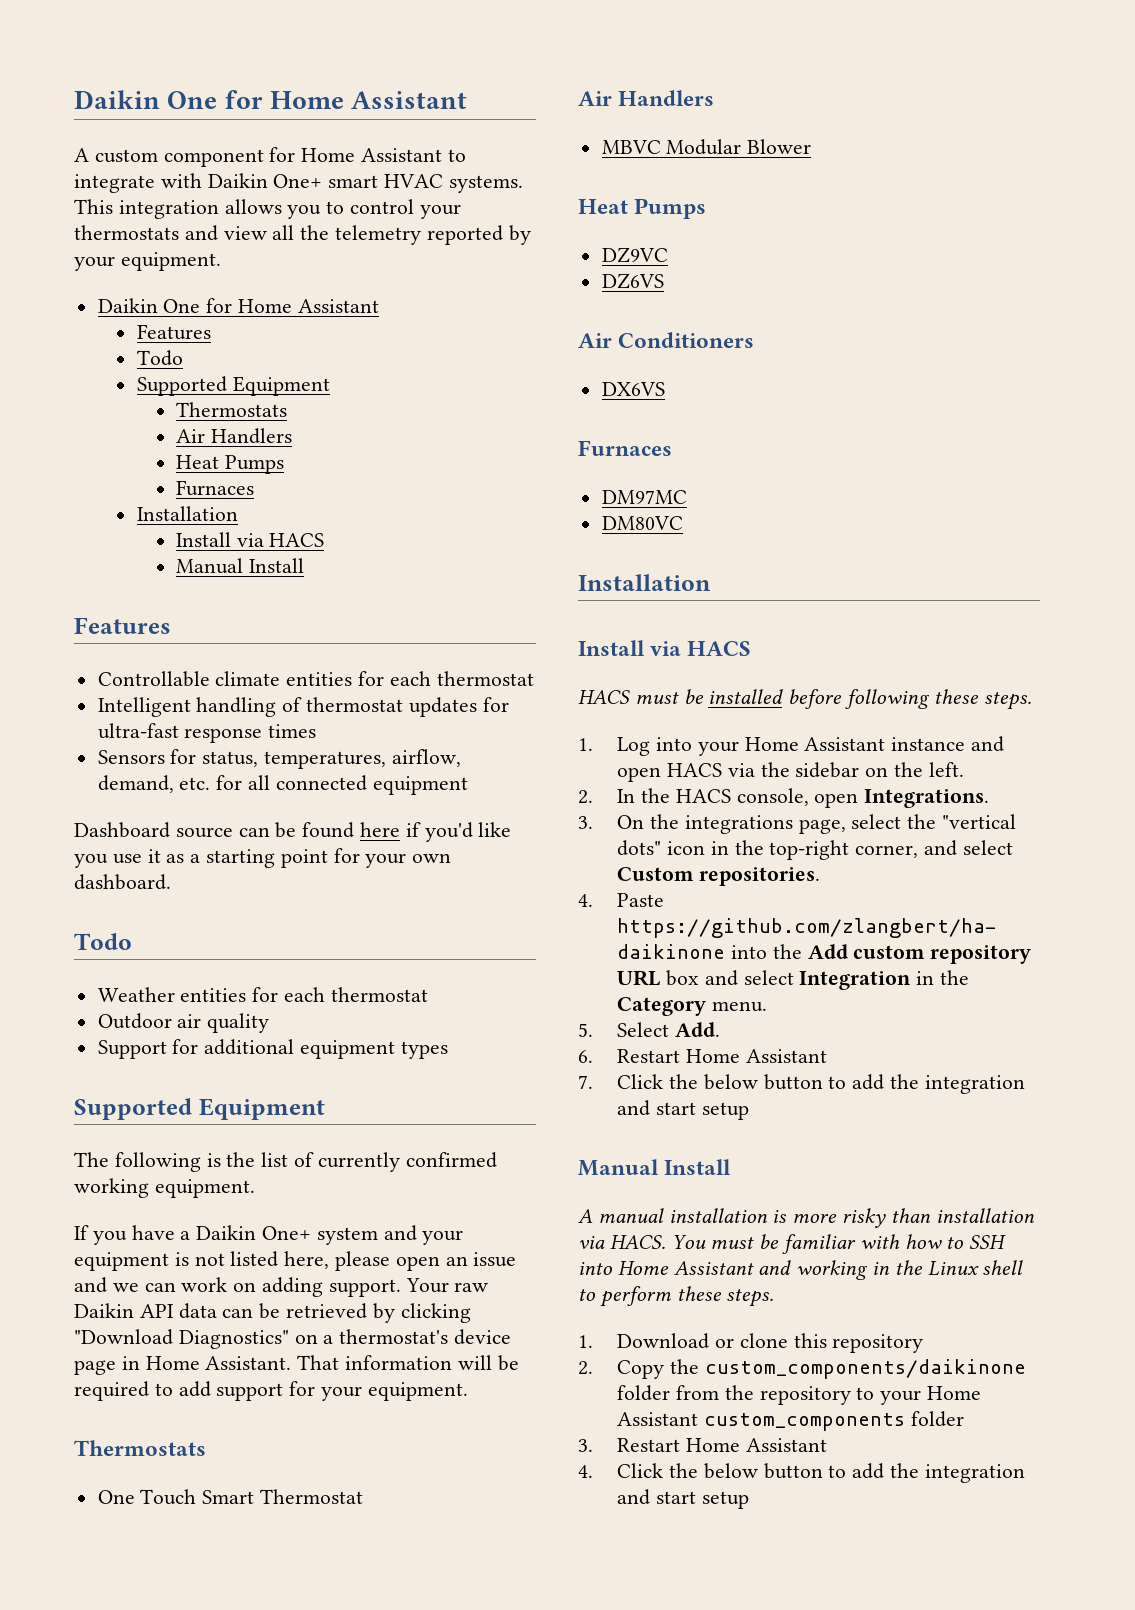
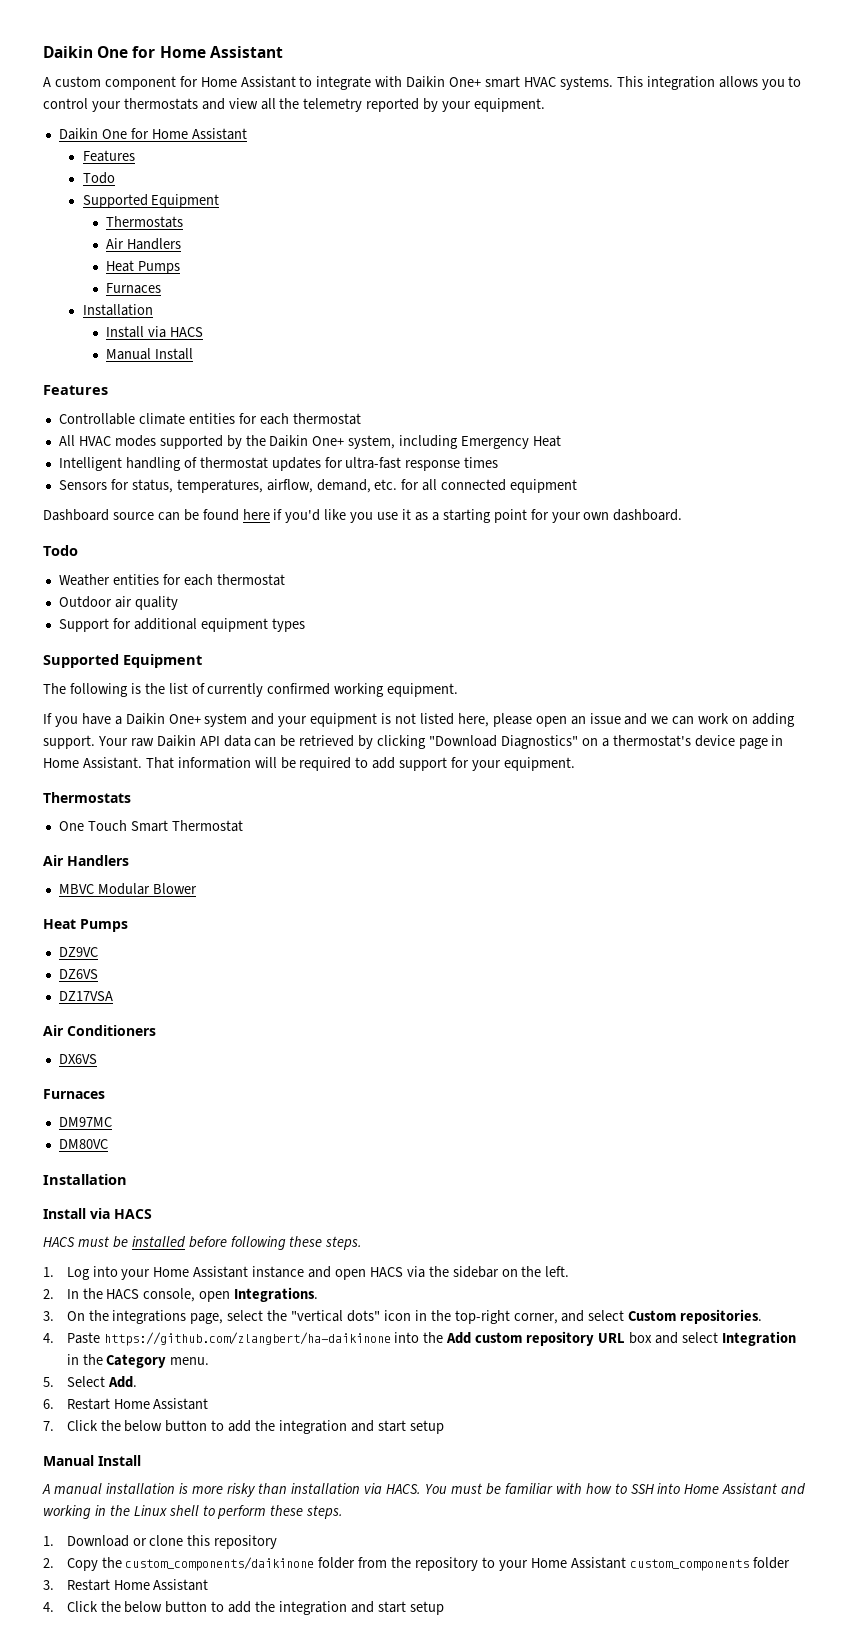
(534, 678) none -> [58,435,562,449] // All HVAC modes supported by the Daikin One+ system, including Emergency Heat
(664, 281) none -> [58,991,113,1001] // DZ17VSA

